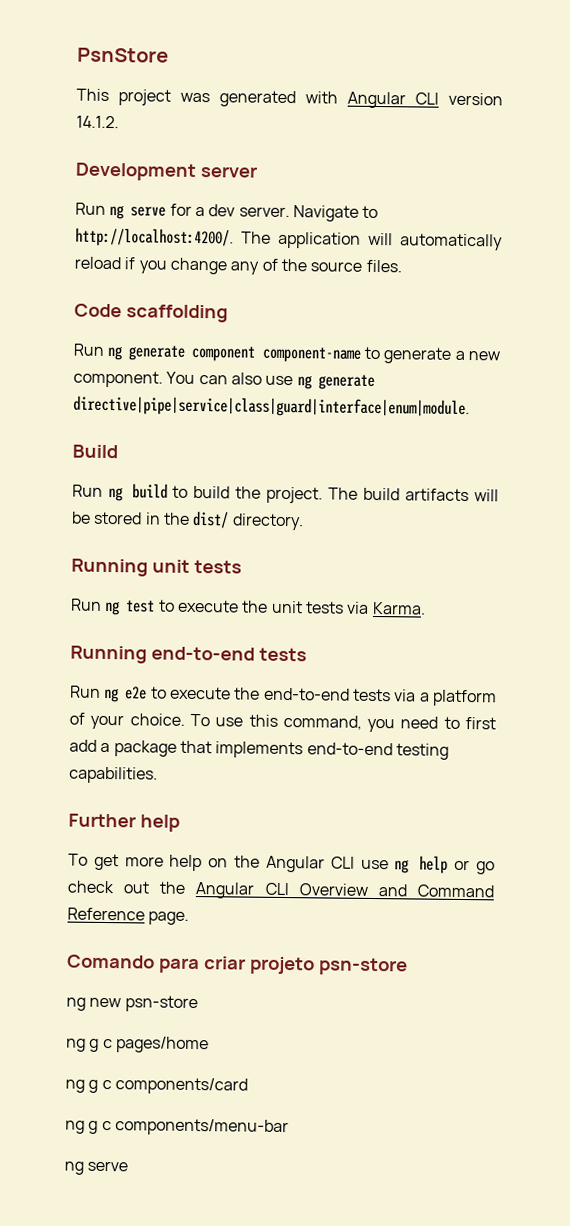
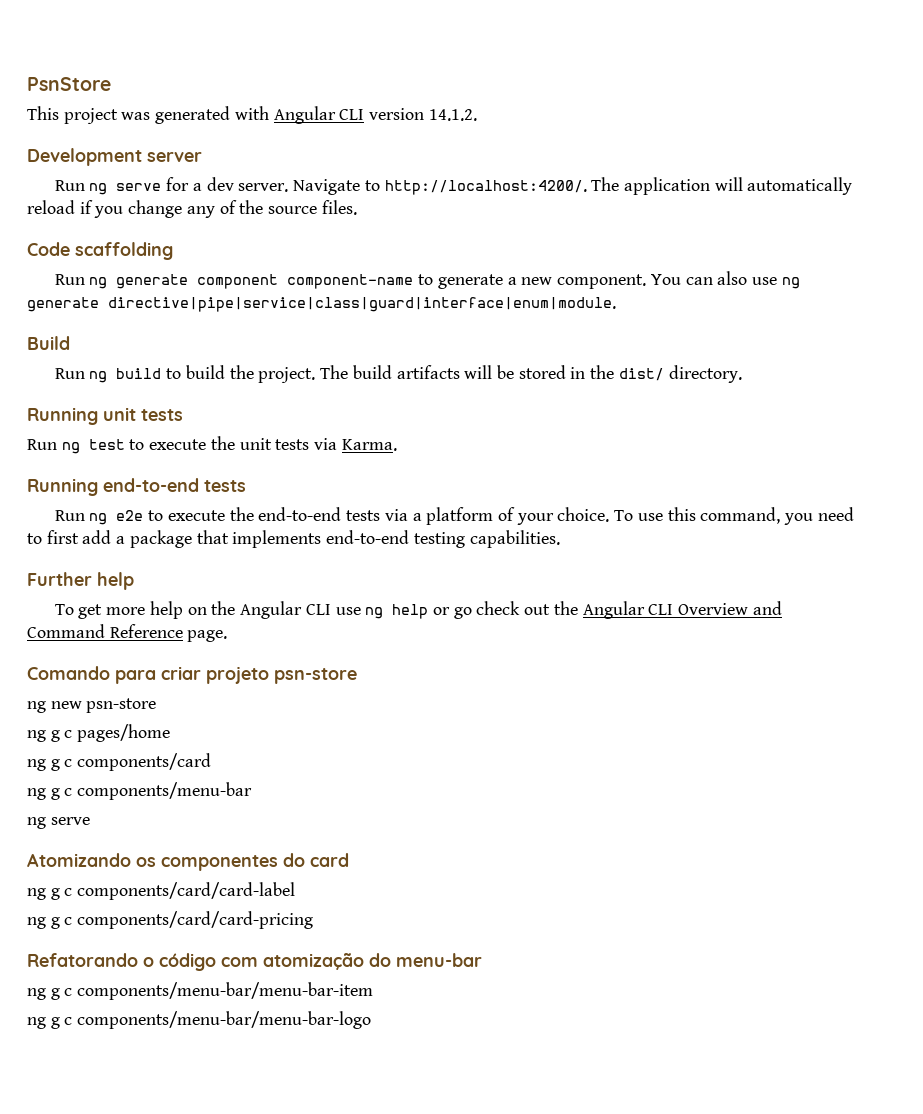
(129, 1166) none -> [27,853,349,871] [27,882,296,900] [27,911,314,929] [27,953,482,971] [27,982,374,1000] [27,1011,372,1029] // Atomizando os componentes do card // ng g c components/card/card-label // ng g c components/card/card-pricing // Refatorando o código com atomização do menu-bar // ng g c components/menu-bar/menu-bar-item // ng g c components/menu-bar/menu-bar-logo

